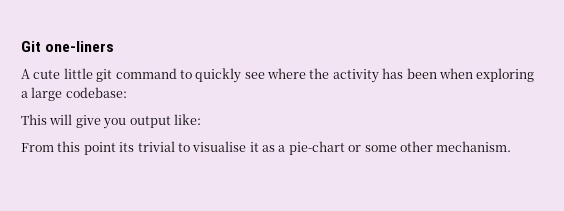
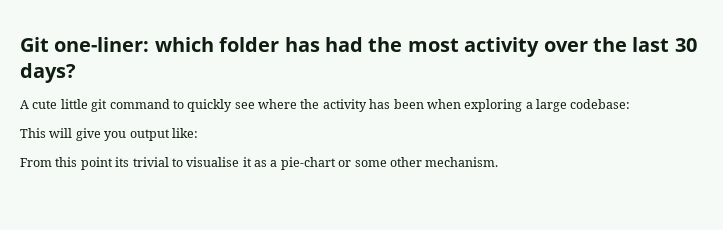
[45,41,115,52] one-liners -> [54,37,697,57] [20,63,76,83] one-liner: which folder has had the most activity over the last 30 days?

